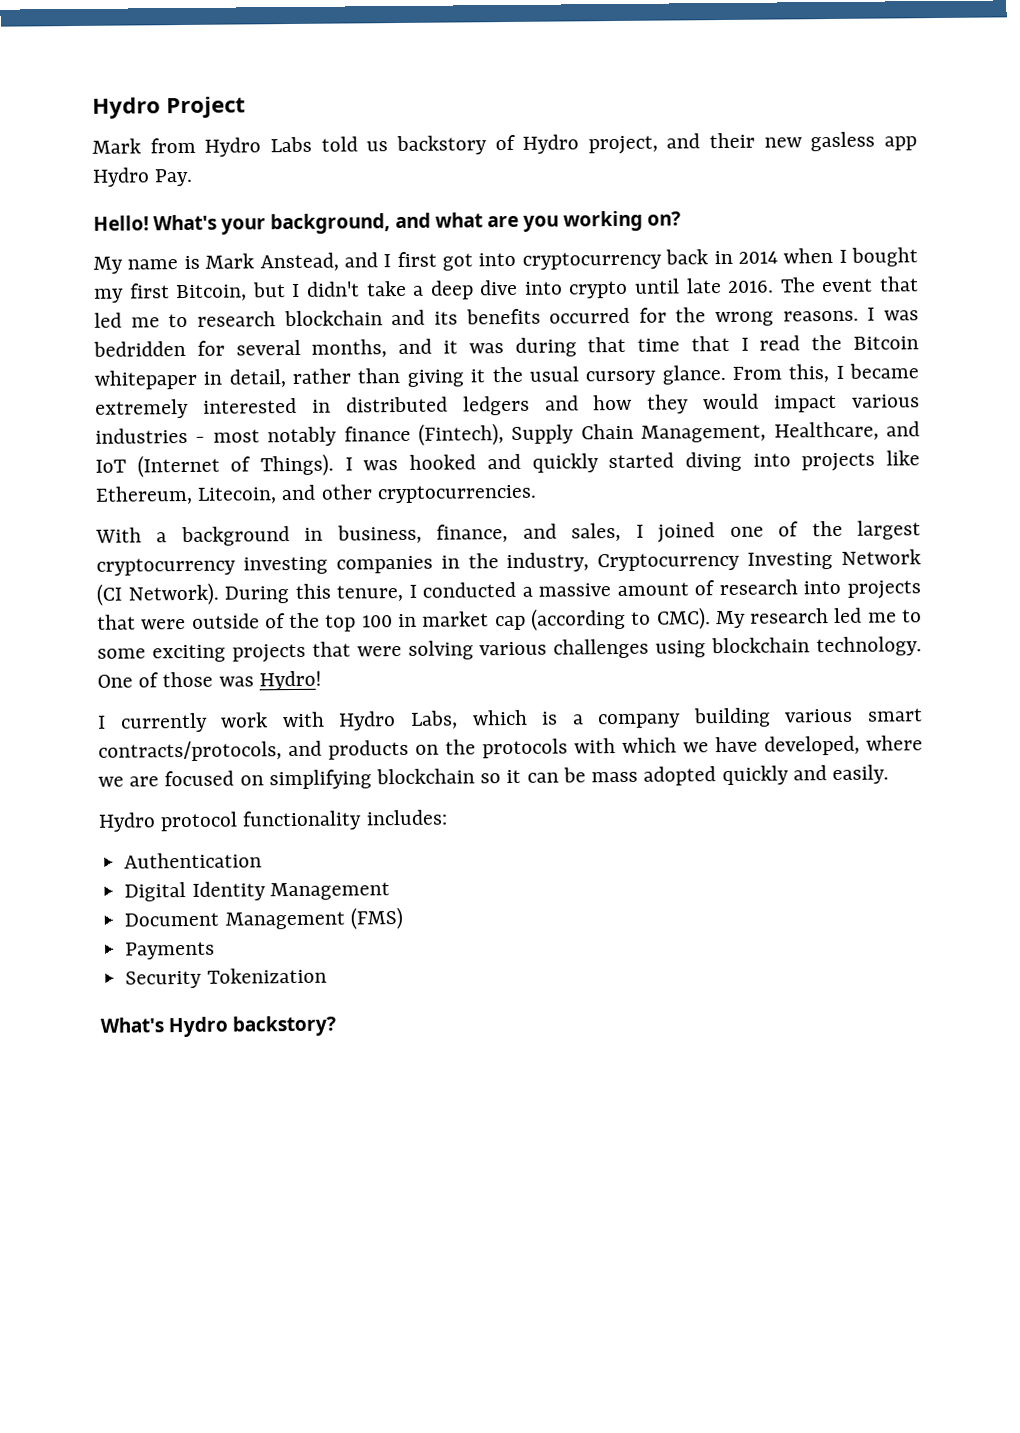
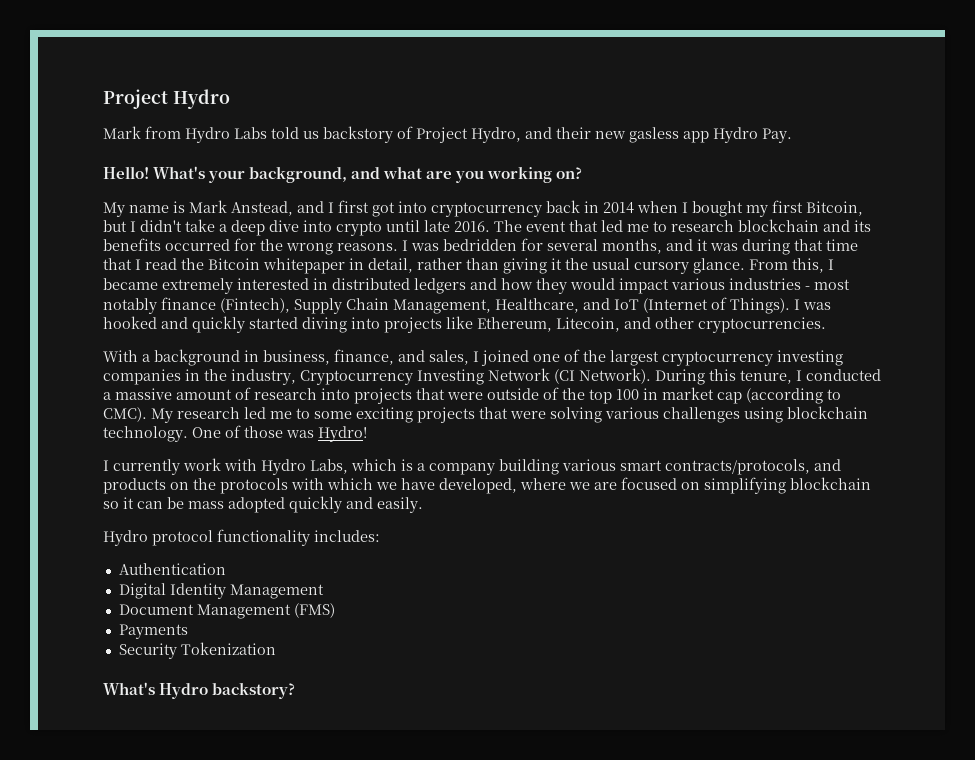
[92,96,246,119] Hydro Project -> [103,89,230,109] Project Hydro
[522,134,658,155] Hydro project, -> [416,127,521,143] Project Hydro,

